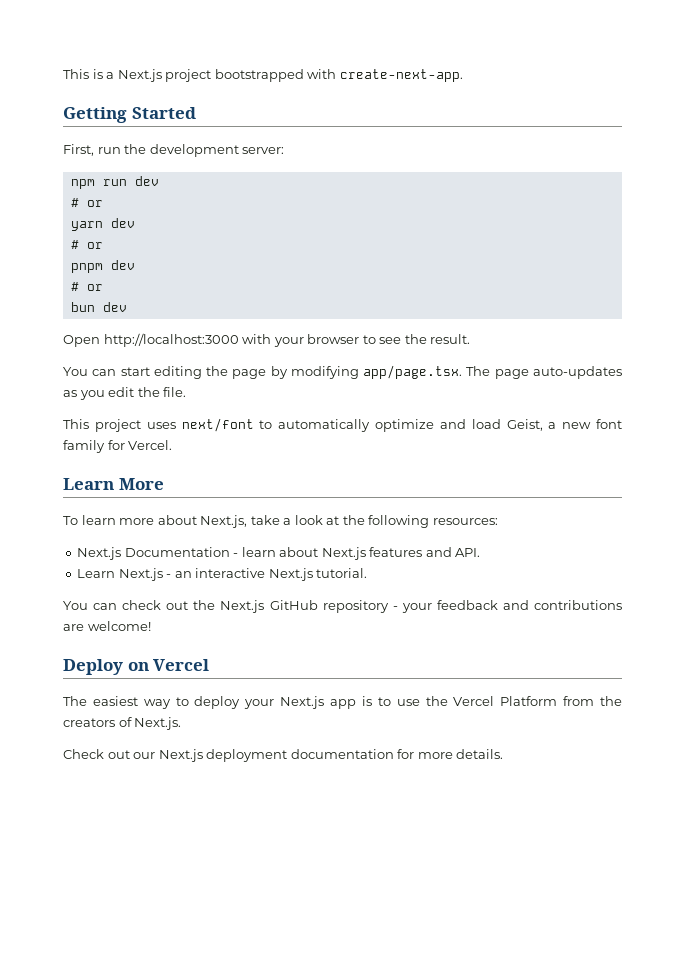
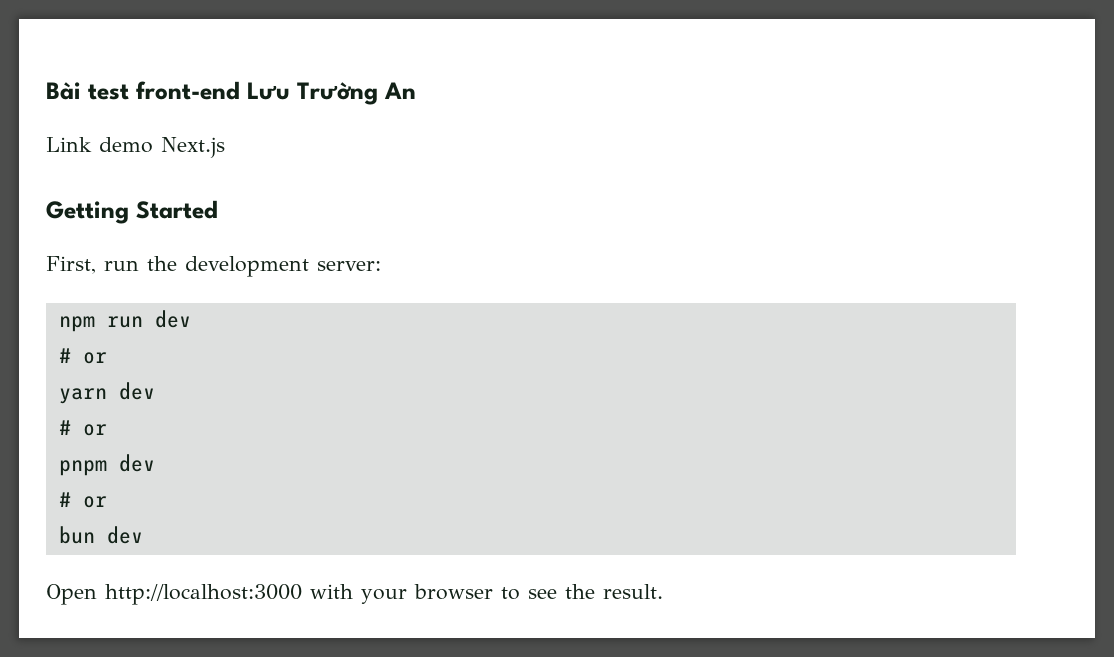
[63,69,463,82] This is a Next.js project bootstrapped with create-next-app. -> [46,81,416,105] [46,137,225,158] Bài test front-end Lưu Trường An // Link demo Next.js
[63,365,622,379] [63,387,187,400] [63,418,622,432] [63,440,173,453] [63,478,164,490] [63,515,498,528] [77,547,481,560] [77,568,368,581] [63,600,622,613] [63,621,151,631] [63,659,210,675] [63,696,623,709] [63,717,182,730] [63,749,504,762] // You can start editing the page by modifying app/page.tsx. The page auto-updates as you edit the file. // This project uses next/font to automatically optimize and load Geist, a new font family for Vercel. // Learn More // To learn more about Next.js, take a look at the following resources: // Next.js Documentation - learn about Next.js features and API. // Learn Next.js - an interactive Next.js tutorial. // You can check out the Next.js GitHub repository - your feedback and contributions are welcome! // Deploy on Vercel // The easiest way to deploy your Next.js app is to use the Vercel Platform from the creators of Next.js. // Check out our Next.js deployment documentation for more details. -> (663, 591) none

